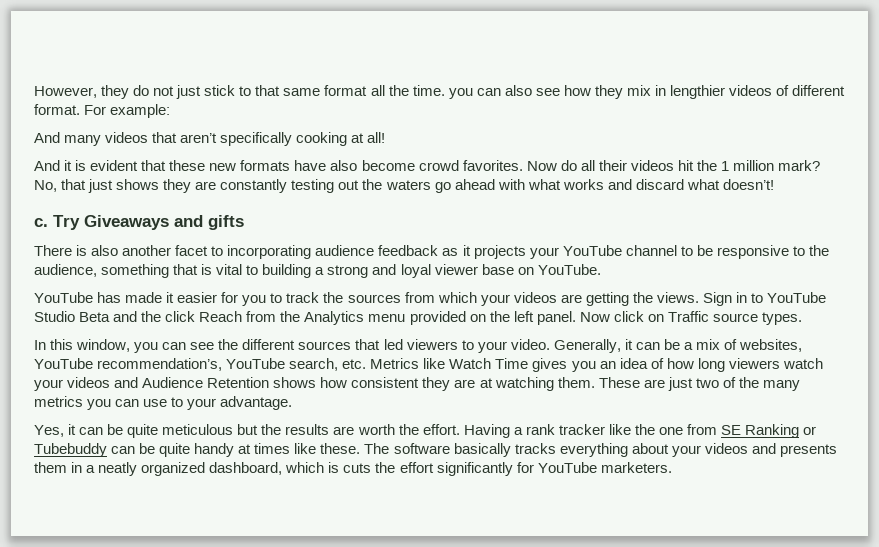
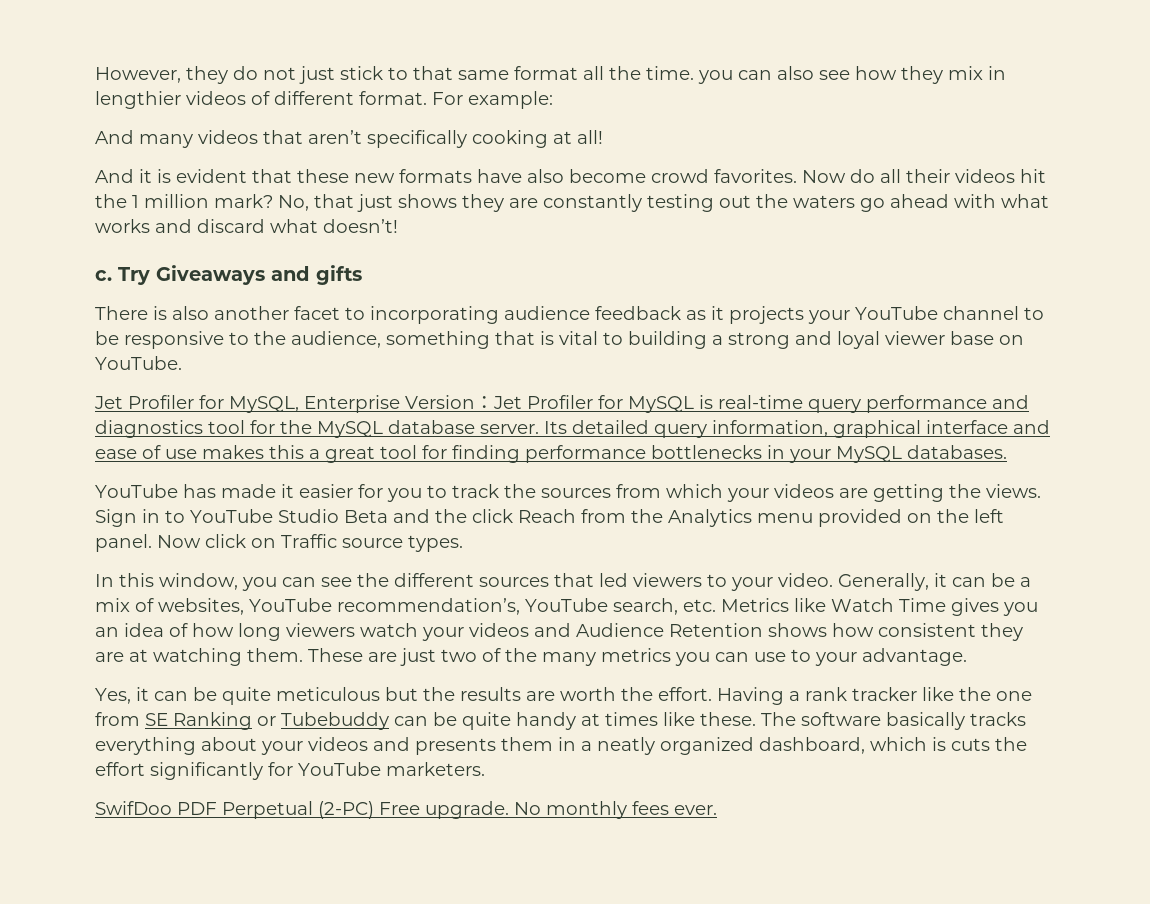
(601, 269) none -> [94,395,1029,413] [95,420,1050,438] [95,445,1007,463] // Jet Profiler for MySQL, Enterprise Version：Jet Profiler for MySQL is real-time query performance and diagnostics tool for the MySQL database server. Its detailed query information, graphical interface and ease of use makes this a great tool for finding performance bottlenecks in your MySQL databases.
(672, 467) none -> [95,801,717,819] // SwifDoo PDF Perpetual (2-PC) Free upgrade. No monthly fees ever.

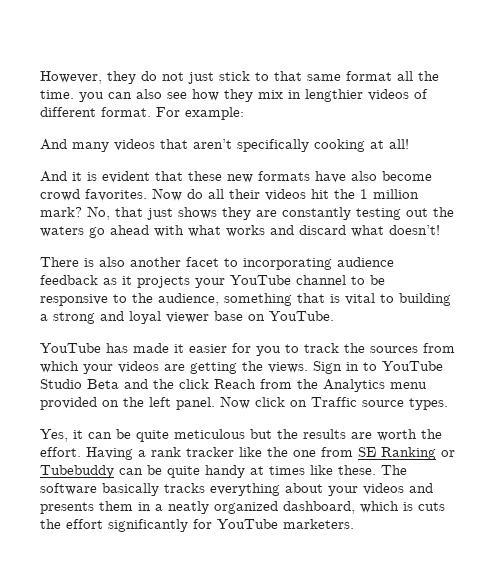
[95,265,362,285] // c. Try Giveaways and gifts -> (440, 230) none
[94,395,1029,413] [95,420,1050,438] [95,445,1007,463] // Jet Profiler for MySQL, Enterprise Version：Jet Profiler for MySQL is real-time query performance and diagnostics tool for the MySQL database server. Its detailed query information, graphical interface and ease of use makes this a great tool for finding performance bottlenecks in your MySQL databases. -> (334, 316) none
[95,573,1031,591] [95,598,1038,616] [95,623,1023,641] [95,648,967,666] // In this window, you can see the different sources that led viewers to your video. Generally, it can be a mix of websites, YouTube recommendation’s, YouTube search, etc. Metrics like Watch Time gives you an idea of how long viewers watch your videos and Audience Retention shows how consistent they are at watching them. These are just two of the many metrics you can use to your advantage. -> (448, 404) none
[95,801,717,819] // SwifDoo PDF Perpetual (2-PC) Free upgrade. No monthly fees ever. -> (354, 524) none

